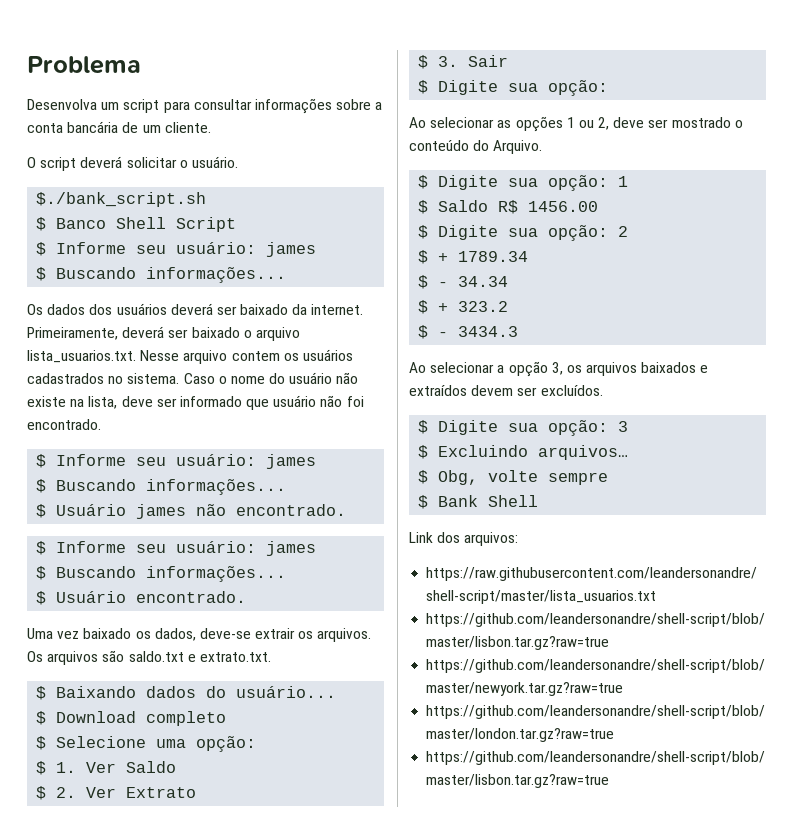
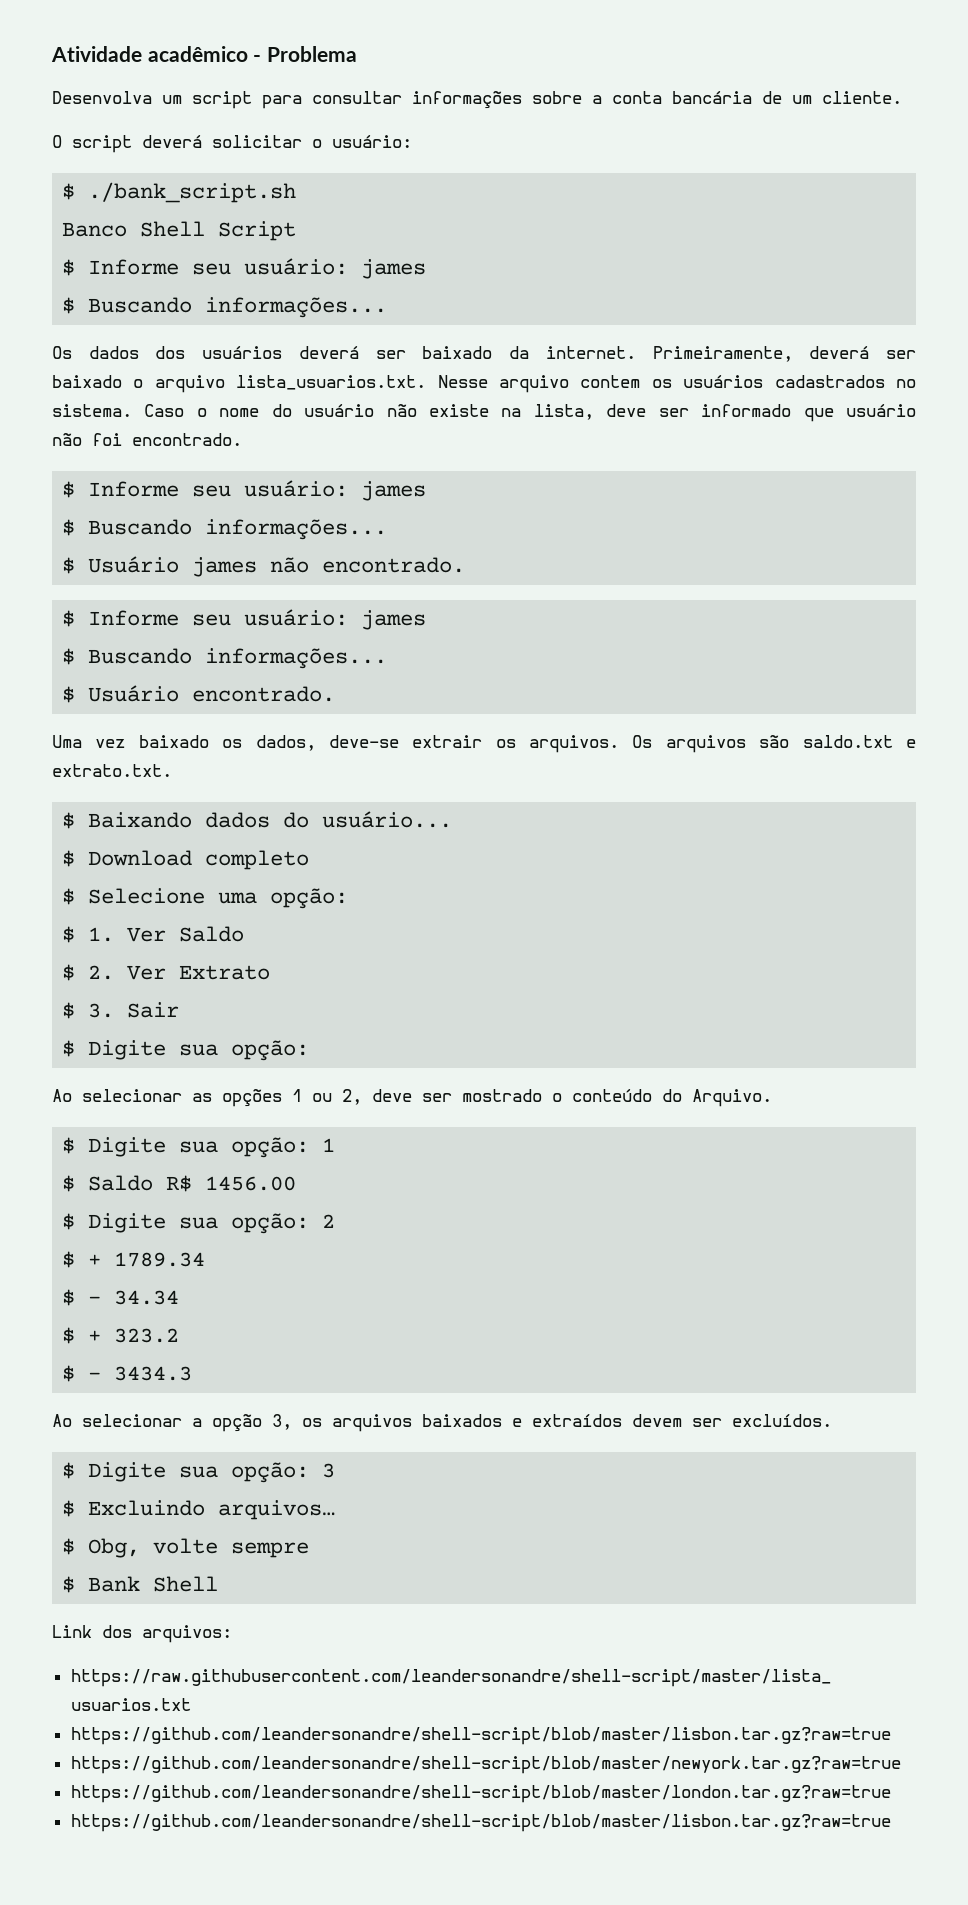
(27, 65) none -> [51,46,262,62] Atividade acadêmico -
[191,156,238,168] [36,192,207,207] [36,217,47,231] usuário. // $./bank_script.sh // $ -> [332,135,412,148] [62,182,297,203] usuário: // $ ./bank_script.sh //

